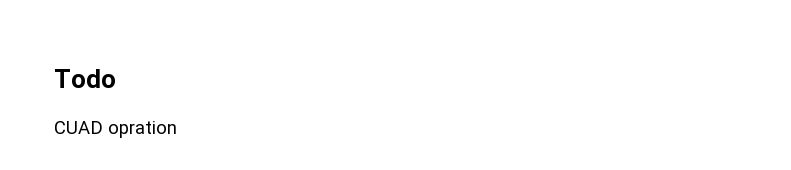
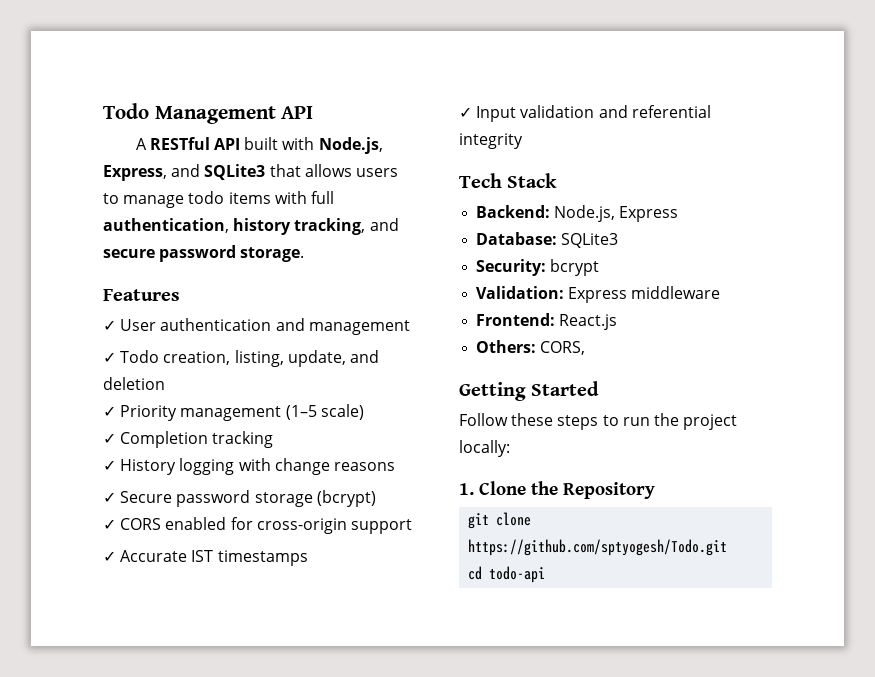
[54,69,116,88] [54,121,177,138] Todo // CUAD opration -> [103,103,314,124] [135,137,383,154] [103,164,398,181] [103,191,334,208] [103,218,399,235] [103,245,305,262] [103,289,180,301] [103,318,410,335] [103,350,379,367] [103,377,165,390] [103,404,364,421] [103,431,274,448] [103,458,395,475] [103,490,376,507] [103,517,412,534] [103,550,308,566] [459,105,711,122] [459,133,523,149] [459,173,558,188] [476,205,679,222] [476,232,619,248] [476,259,600,276] [476,286,721,303] [476,313,618,330] [476,340,586,355] [459,381,600,401] [459,413,738,430] [459,440,510,457] [459,481,655,499] [468,512,532,529] [468,539,728,556] [468,566,546,583] Todo Management API // A RESTful API built with Node.js, Express, and SQLite3 that allows users to manage todo items with full authentication, history tracking, and secure password storage. // Features // ✓ User authentication and management // ✓ Todo creation, listing, update, and deletion // ✓ Priority management (1–5 scale) // ✓ Completion tracking // ✓ History logging with change reasons // ✓ Secure password storage (bcrypt) // ✓ CORS enabled for cross-origin support // ✓ Accurate IST timestamps // ✓ Input validation and referential integrity // Tech Stack // Backend: Node.js, Express // Database: SQLite3 // Security: bcrypt // Validation: Express middleware // Frontend: React.js // Others: CORS, // Getting Started // Follow these steps to run the project locally: // 1. Clone the Repository // git clone https://github.com/sptyogesh/Todo.git // cd todo-api

